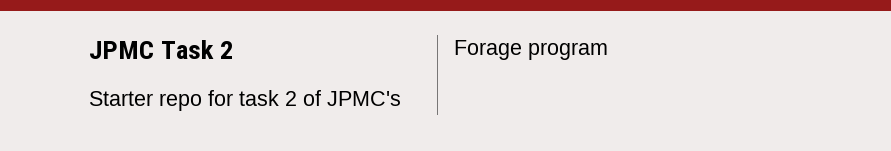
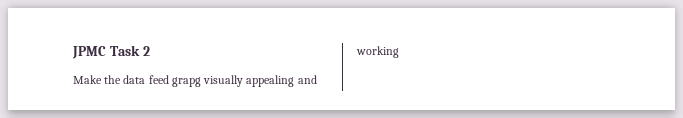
[89,90,401,111] [454,40,608,60] Starter repo for task 2 of JPMC's Forage program -> [73,75,317,87] [356,46,399,58] Make the data feed grapg visually appealing and working

